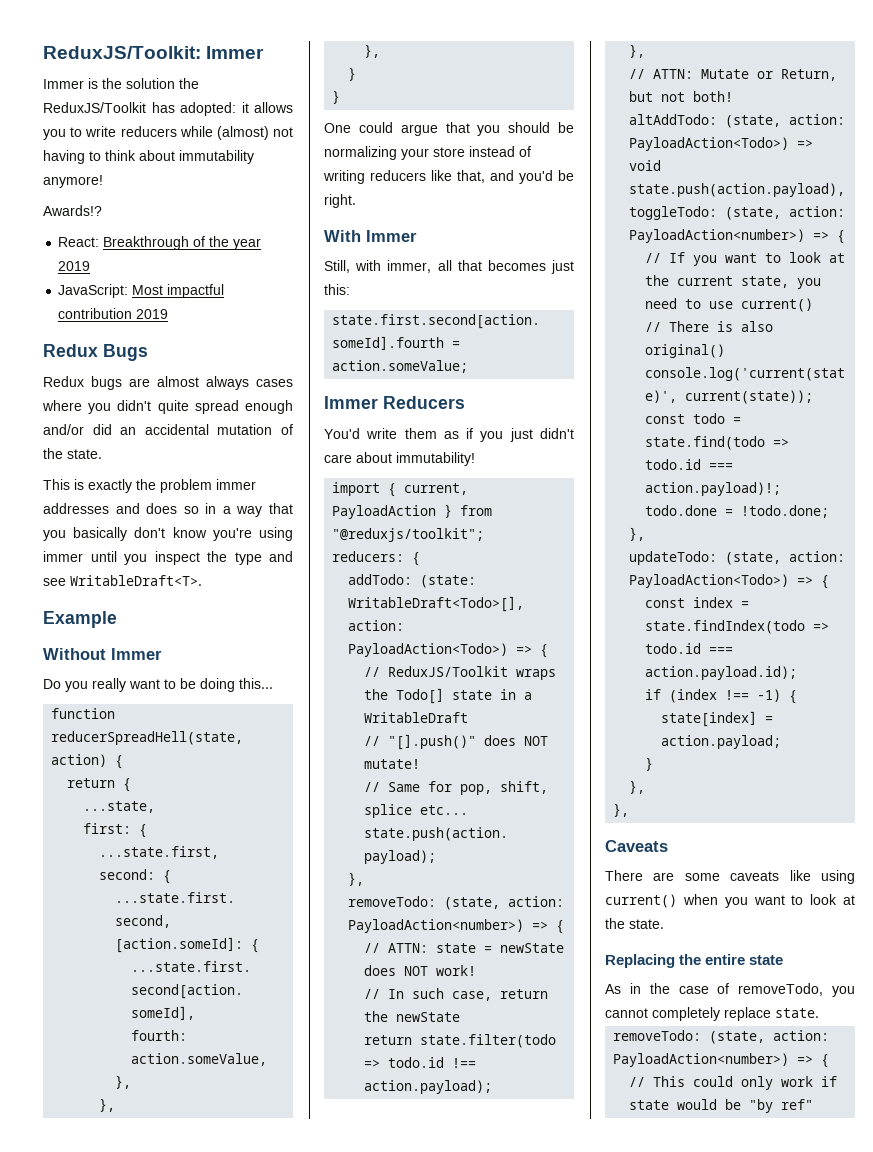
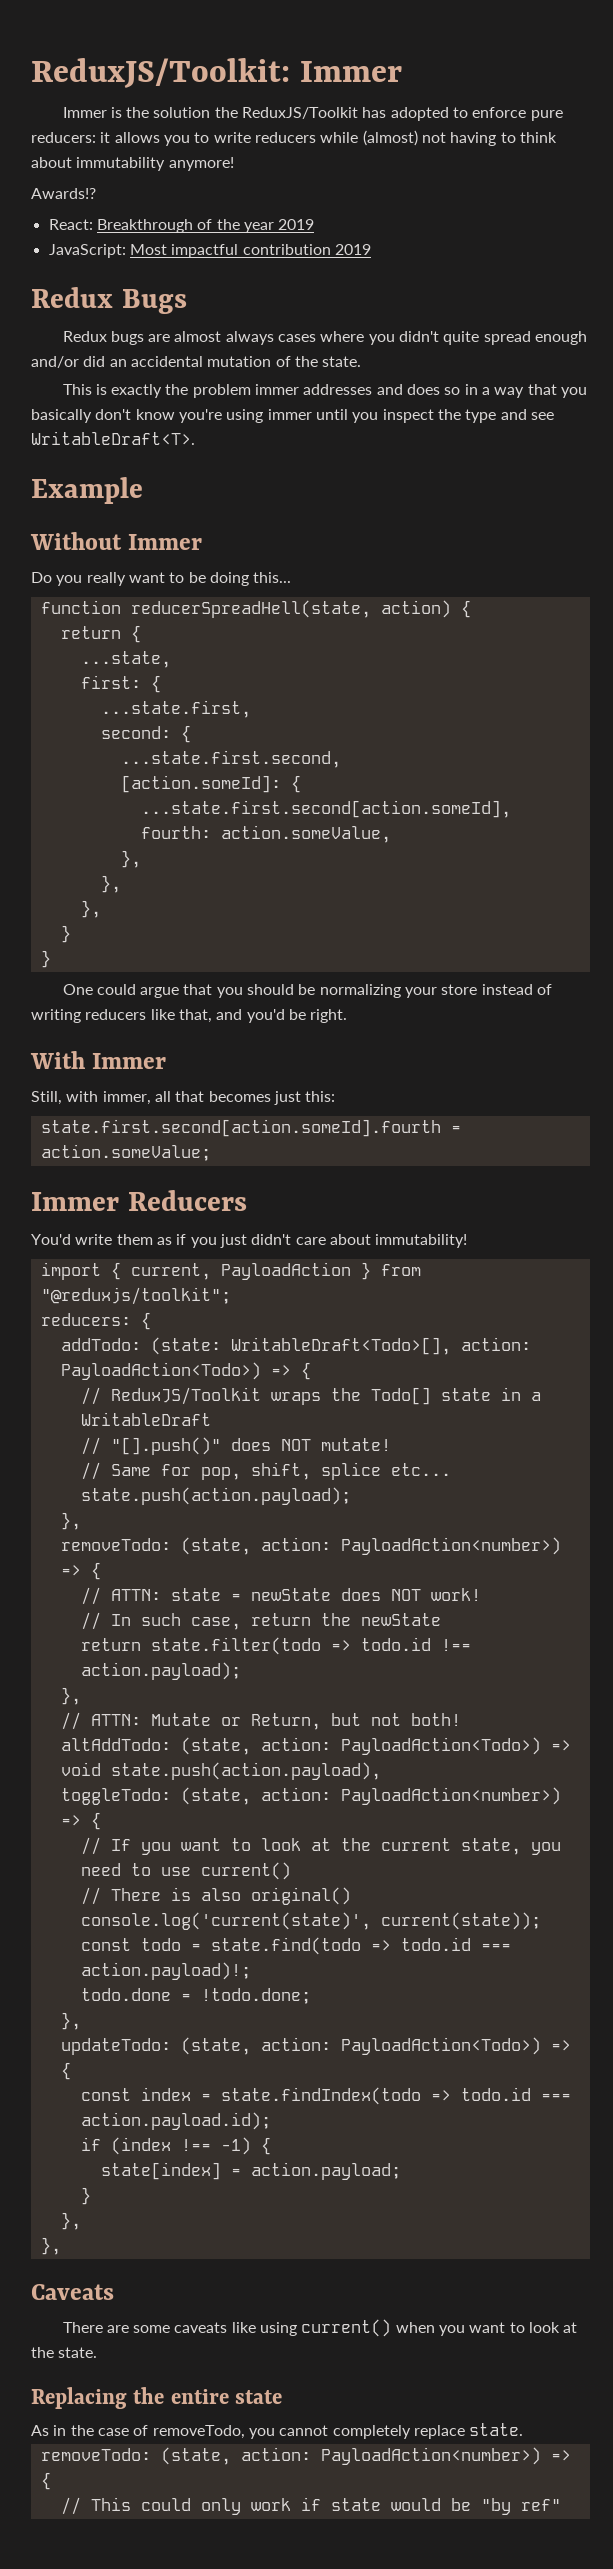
[180,102,236,116] adopted: -> [390,107,563,121] [31,132,96,143] adopted to enforce pure reducers:

